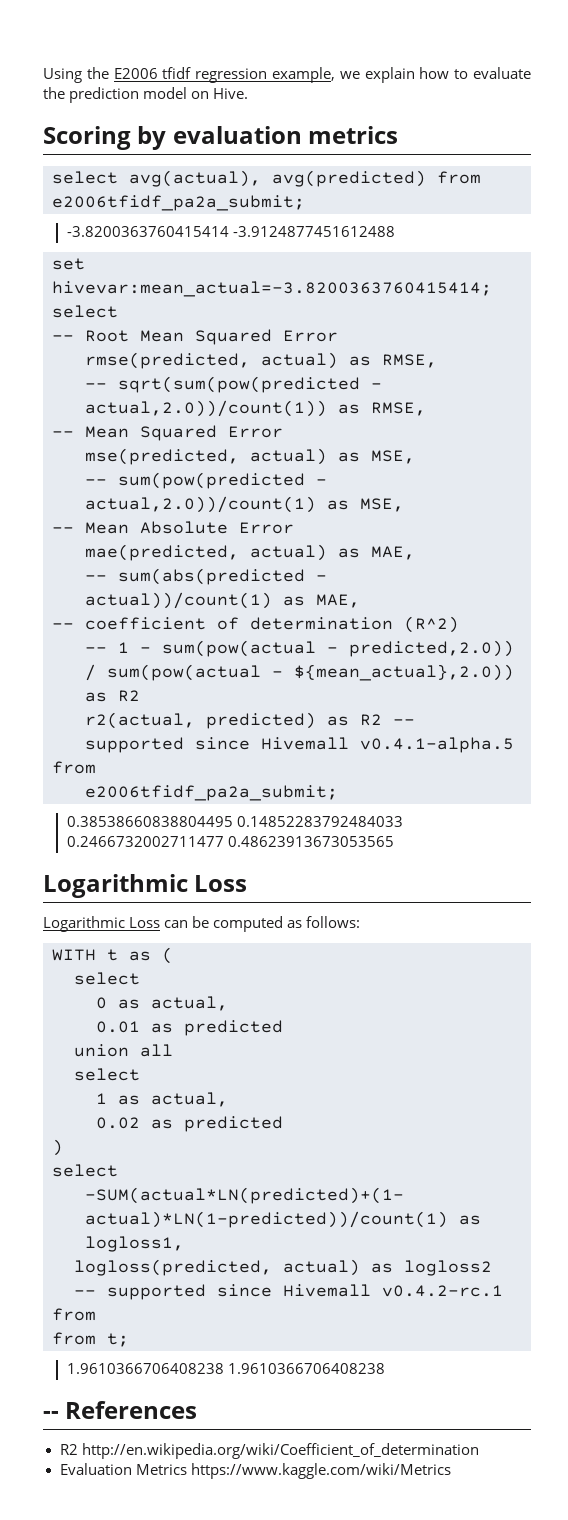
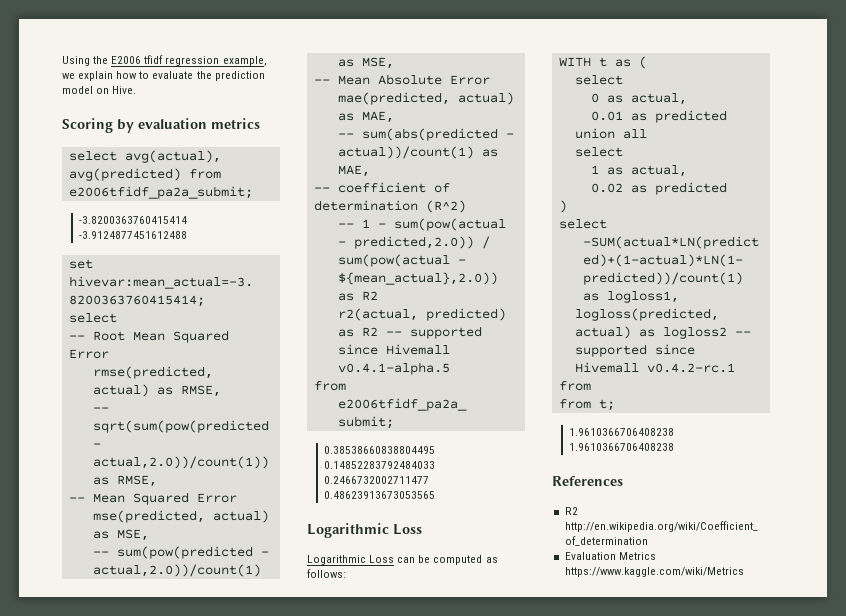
[43,1411,59,1419] -- -> (675, 447) none

